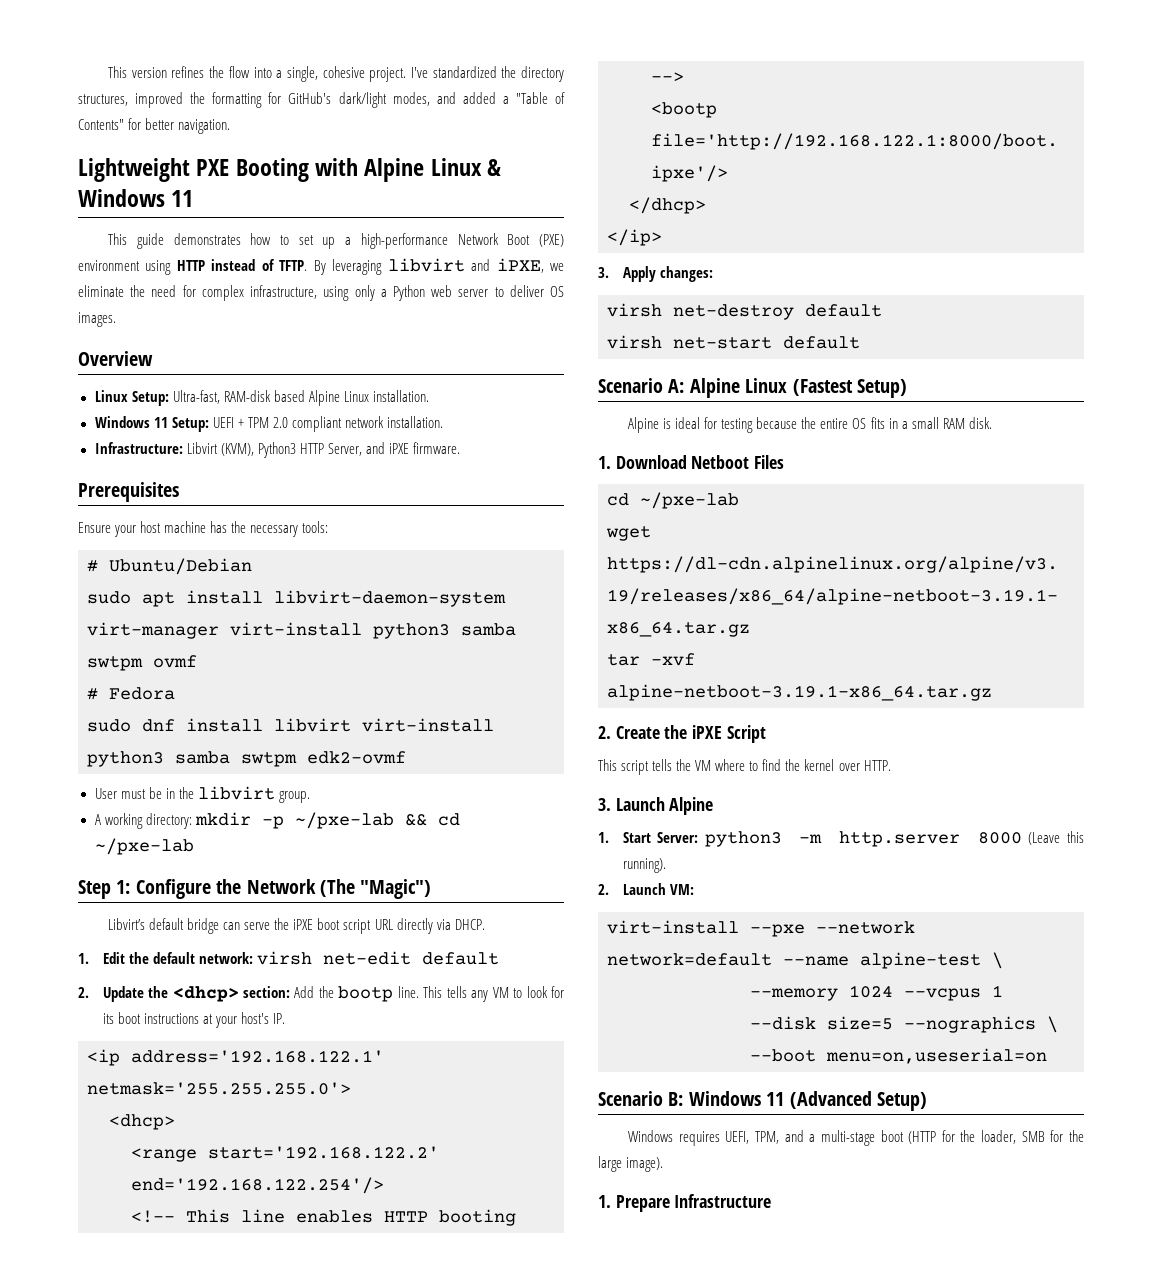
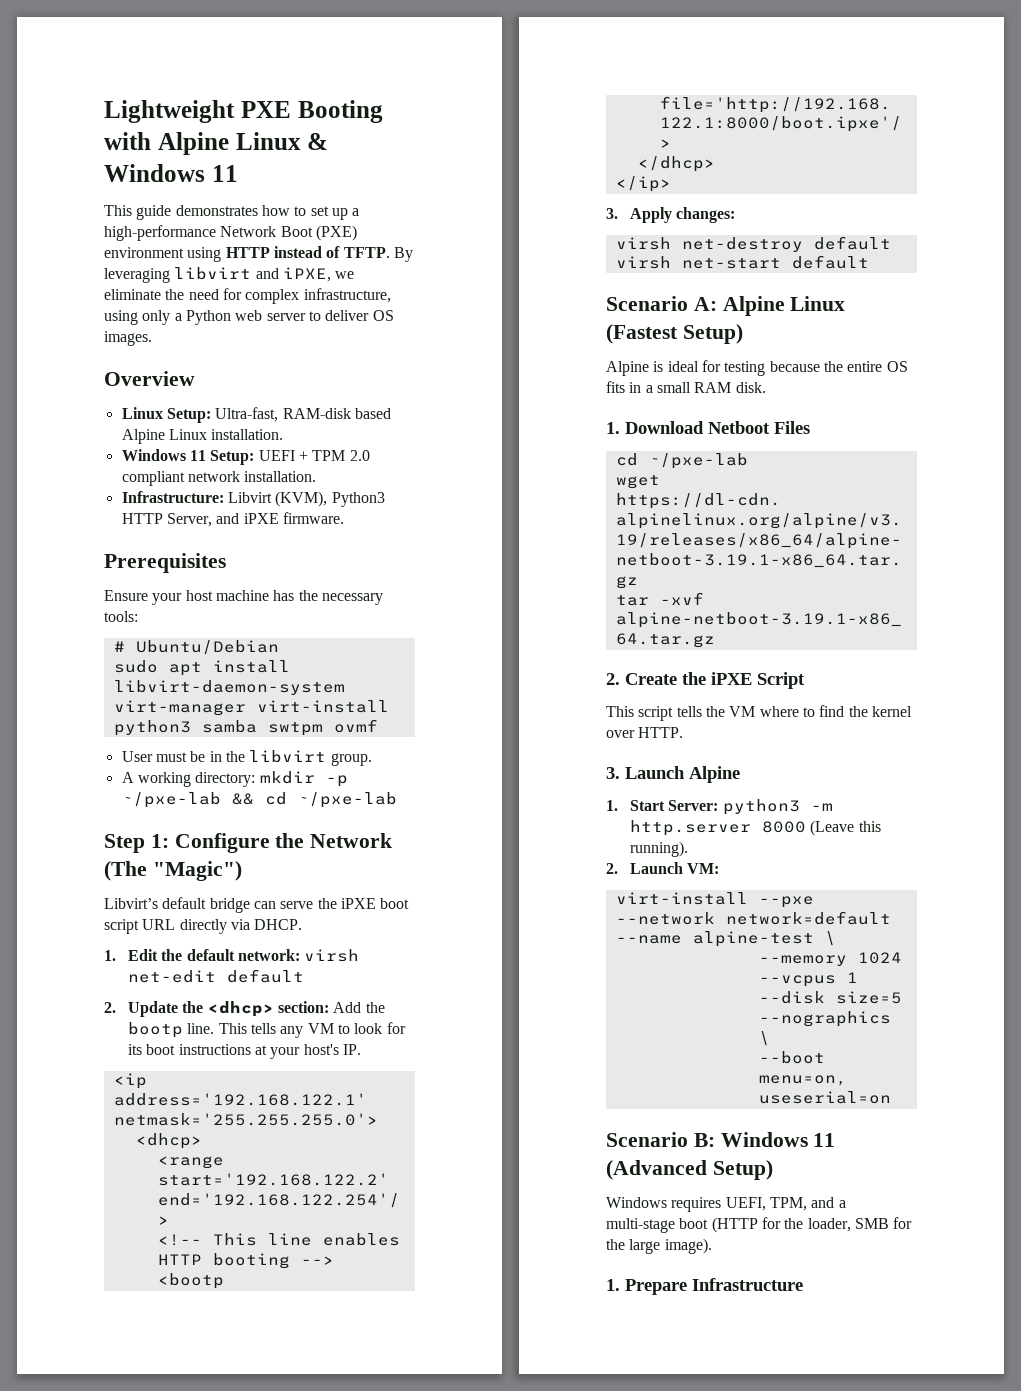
[108,66,564,82] [78,92,566,108] [78,118,231,134] This version refines the flow into a single, cohesive project. I've standardized the directory structures, improved the formatting for GitHub's dark/light modes, and added a "Table of Contents" for better navigation. // -> (104, 111) none
[87,687,175,700] [87,718,494,732] [87,751,406,767] // # Fedora // sudo dnf install libvirt virt-install python3 samba swtpm edk2-ovmf -> (378, 726) none

